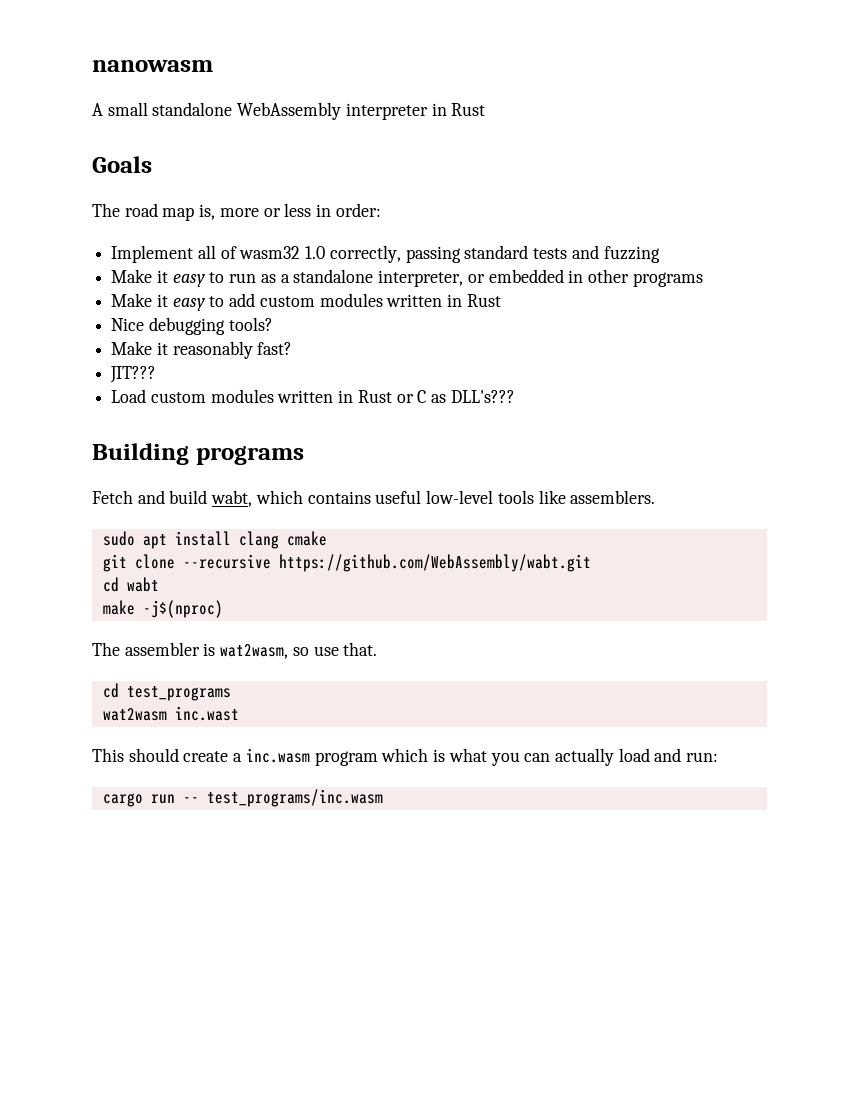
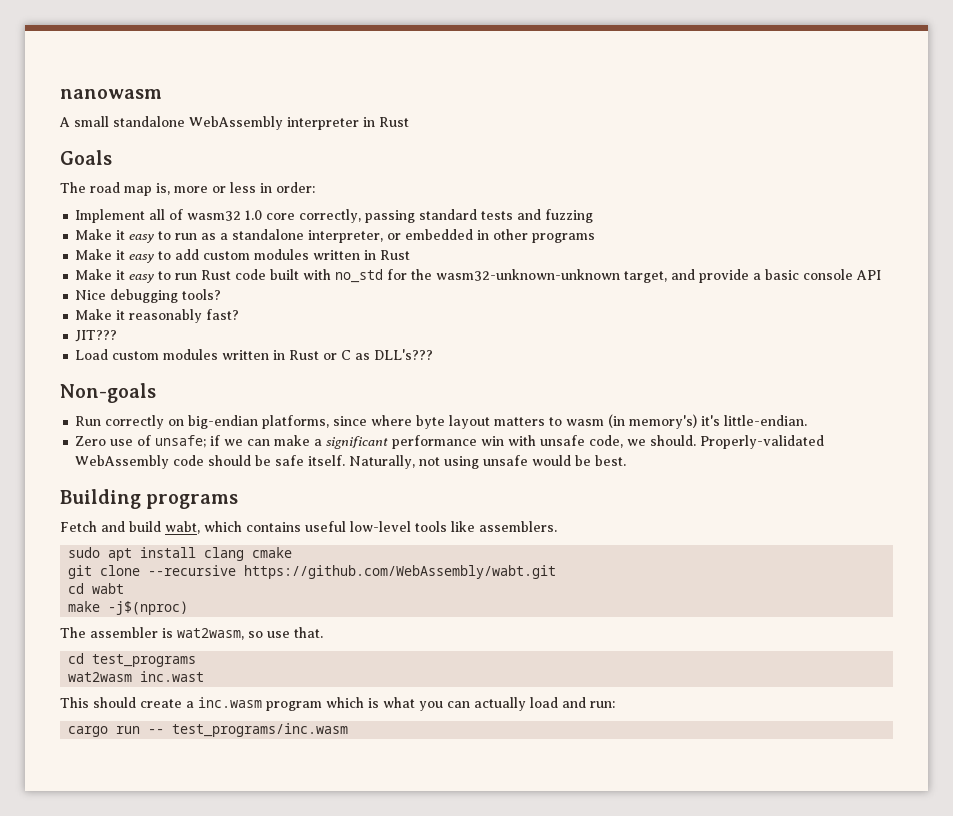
(326, 252) none -> [266,213,296,220] core
(501, 300) none -> [75,269,882,283] // Make it easy to run Rust code built with no_std for the wasm32-unknown-unknown target, and provide a basic console API
(515, 396) none -> [60,383,156,403] [75,414,808,429] [75,435,825,449] [75,455,627,469] // Non-goals // Run correctly on big-endian platforms, since where byte layout matters to wasm (in memory's) it's little-endian. // Zero use of unsafe; if we can make a significant performance win with unsafe code, we should. Properly-validated WebAssembly code should be safe itself. Naturally, not using unsafe would be best.

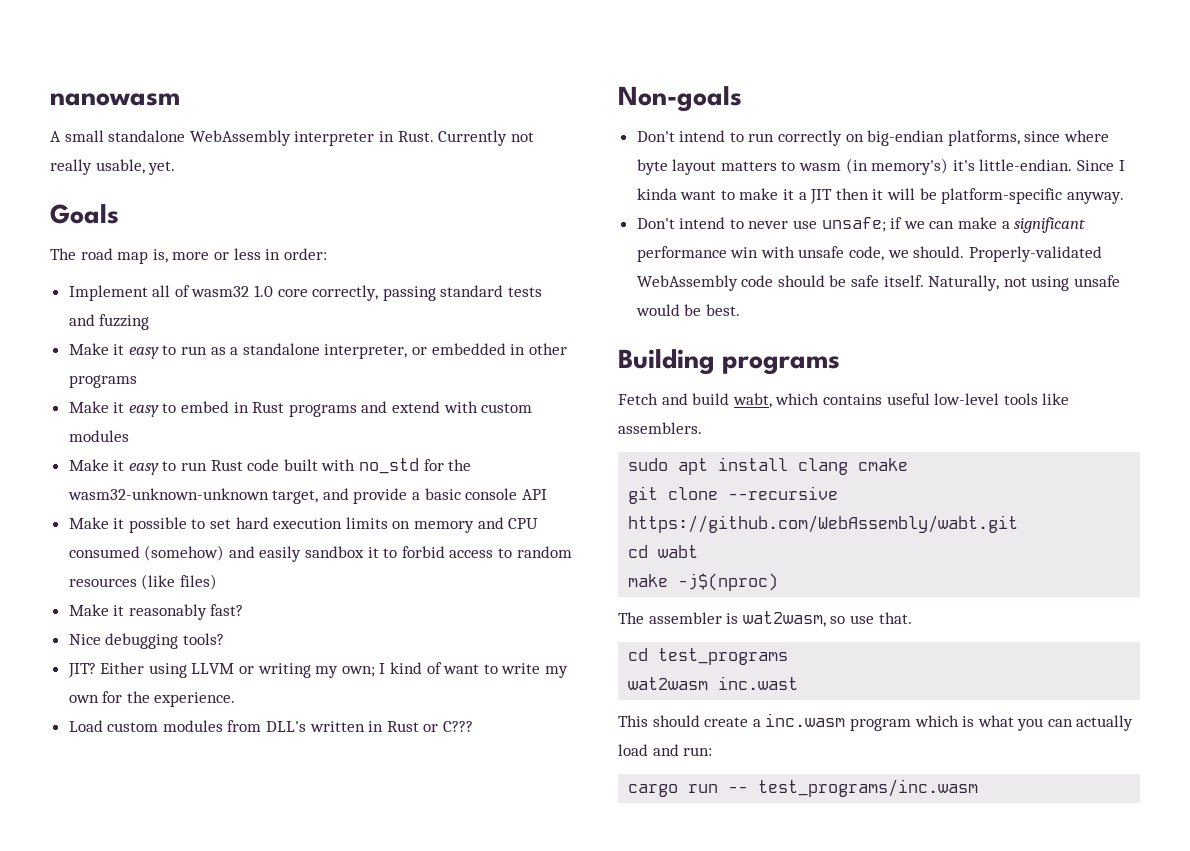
[379,117,409,127] Rust -> [397,130,534,146] [50,159,176,175] Rust. Currently not really usable, yet.
[175,249,411,260] add custom modules written in Rust -> [181,401,533,417] [68,430,129,442] embed in Rust programs and extend with custom modules
[75,289,222,303] [75,309,240,323] [75,330,118,342] Nice debugging tools? // Make it reasonably fast? // JIT??? -> [68,517,539,533] [68,545,572,562] [68,574,217,590] [68,604,244,620] [68,633,224,649] [67,662,568,678] [68,691,236,707] Make it possible to set hard execution limits on memory and CPU consumed (somehow) and easily sandbox it to forbid access to random resources (like files) // Make it reasonably fast? // Nice debugging tools? // JIT? Either using LLVM or writing my own; I kind of want to write my own for the experience.
(219, 354) none -> [227,720,307,732] from DLL's
[341,349,434,360] [60,383,156,403] [75,416,102,426] C as DLL's??? // Non-goals // Run -> [443,721,474,732] [618,86,742,112] [636,130,775,142] C??? // Non-goals // Don't intend to run
[75,435,152,446] // Zero use of -> [1077,160,1125,171] [636,188,1124,204] [636,217,818,229] Since I kinda want to make it a JIT then it will be platform-specific anyway. // Don't intend to never use

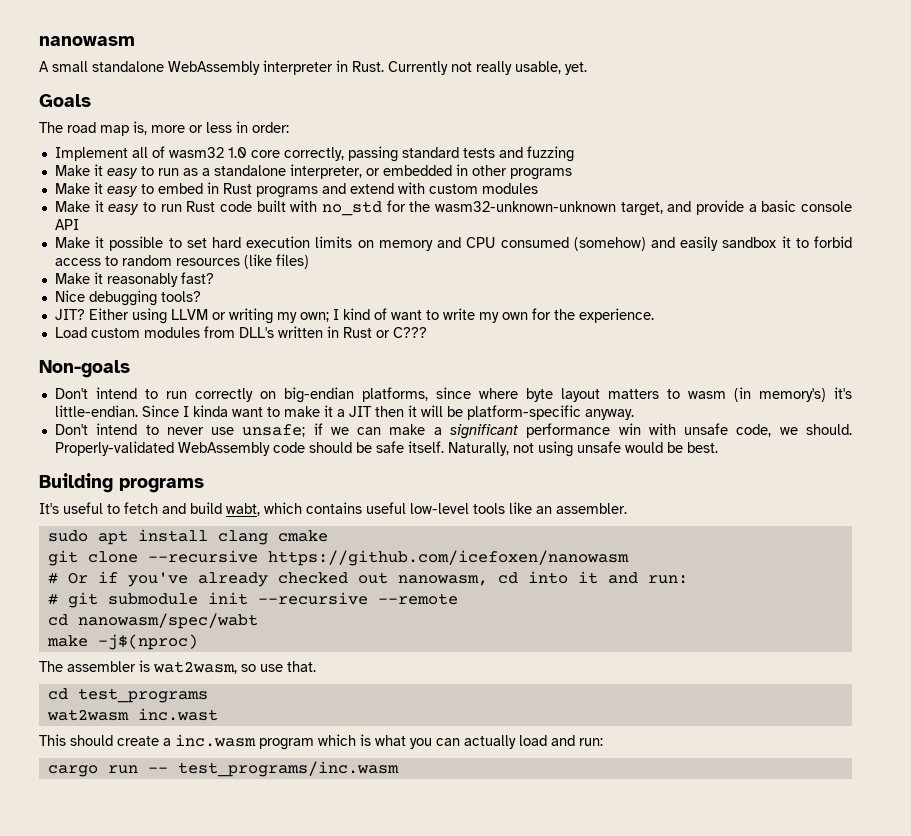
[618,393,658,405] Fetch -> [39,502,158,514] It's useful to fetch
[618,422,702,434] assemblers. -> [536,503,627,514] an assembler.
[628,515,1019,533] [628,545,699,558] https://github.com/WebAssembly/wabt.git // cd wabt -> [267,550,629,566] [47,571,688,587] [47,592,458,608] [47,613,258,629] https://github.com/icefoxen/nanowasm // # Or if you've already checked out nanowasm, cd into it and run: // # git submodule init --recursive --remote // cd nanowasm/spec/wabt

